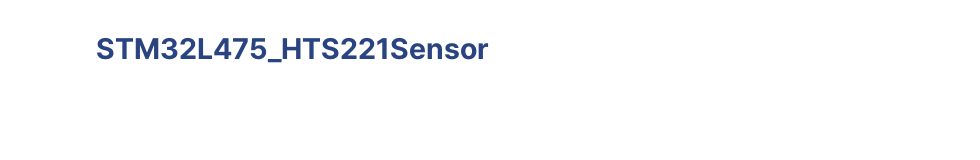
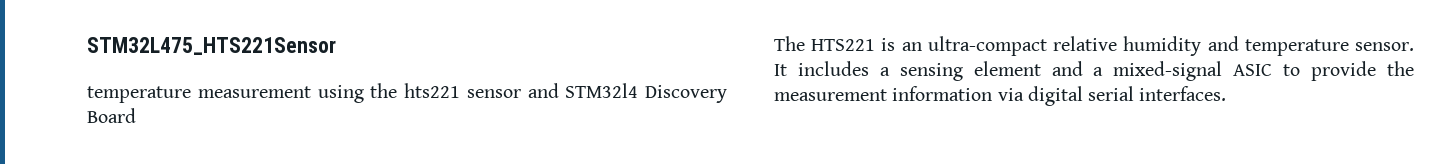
(489, 50) none -> [87,83,727,103] [87,108,136,123] [774,36,1414,56] [774,61,1414,81] [774,86,1227,106] // temperature measurement using the hts221 sensor and STM32l4 Discovery Board // The HTS221 is an ultra-compact relative humidity and temperature sensor. It includes a sensing element and a mixed-signal ASIC to provide the measurement information via digital serial interfaces.

